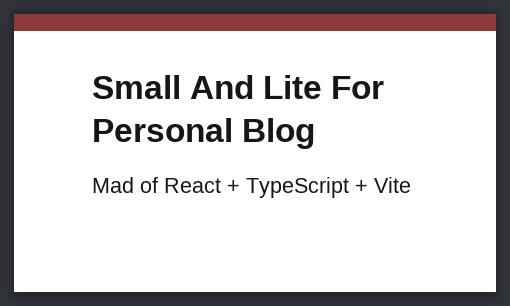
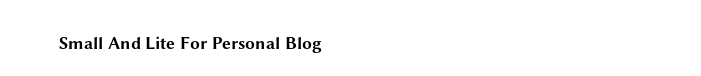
[92,177,411,198] // Mad of React + TypeScript + Vite -> (322, 45) none

